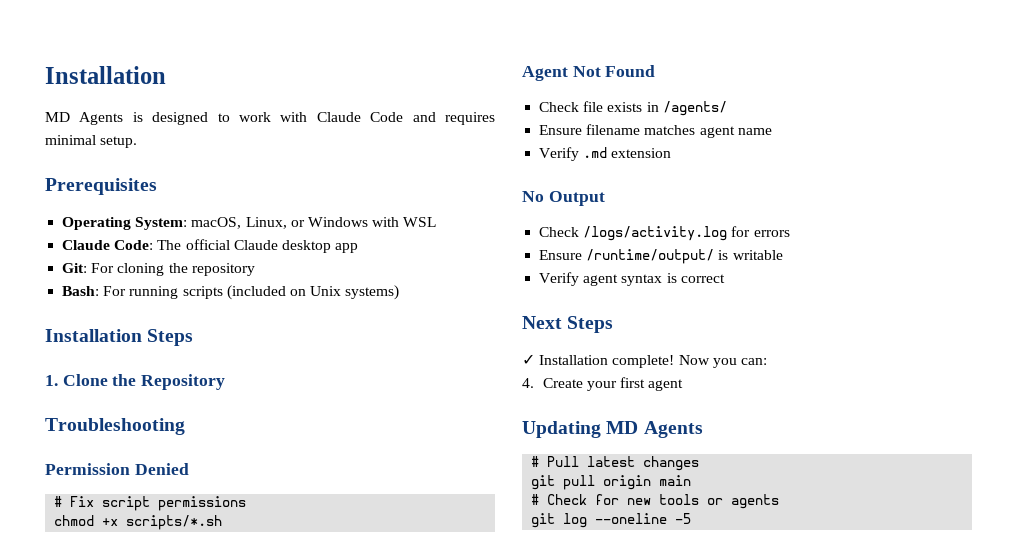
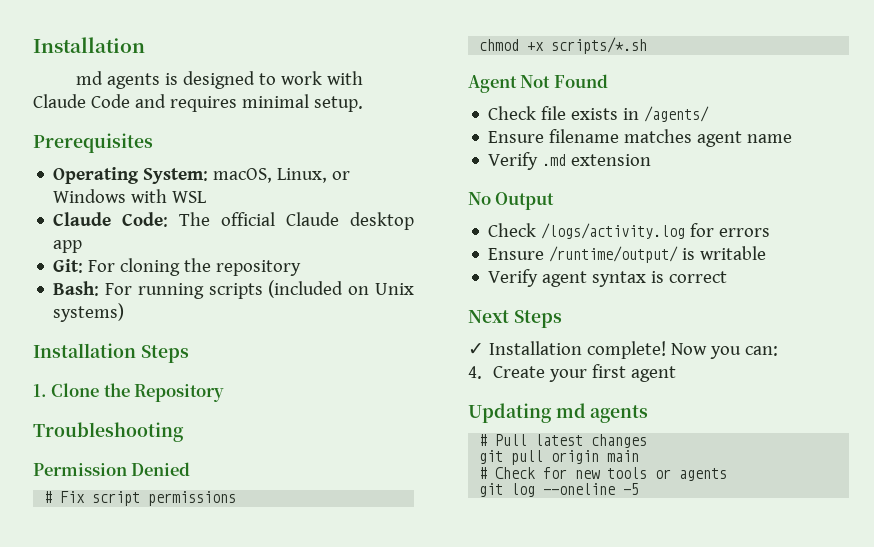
[45,112,124,125] MD Agents -> [75,71,160,89] md agents
[606,421,703,438] MD Agents -> [555,403,649,423] md agents

